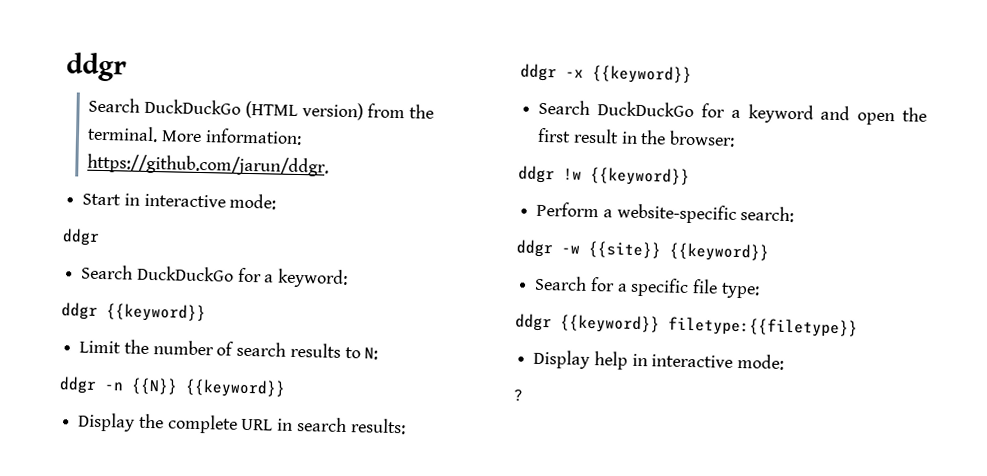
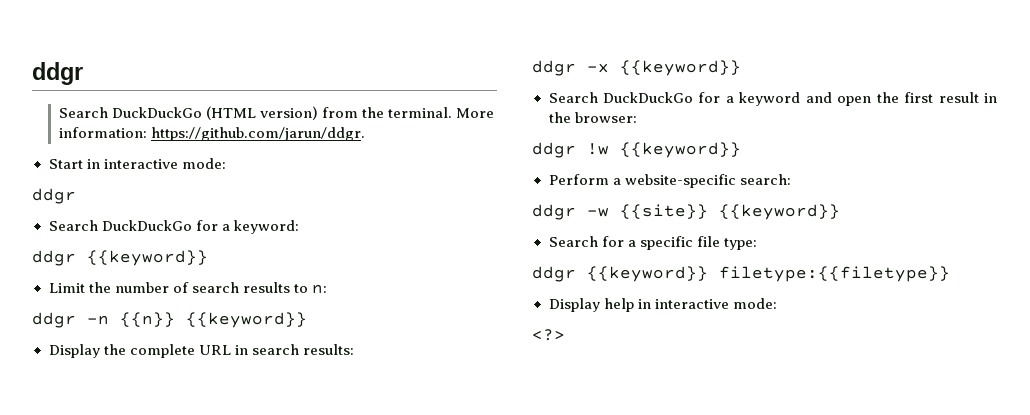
[364,347,379,360] N: -> [311,284,327,294] n:
[131,377,178,395] {{N}} -> [120,312,175,327] {{n}}
[513,389,523,402] ? -> [532,329,565,341] <?>

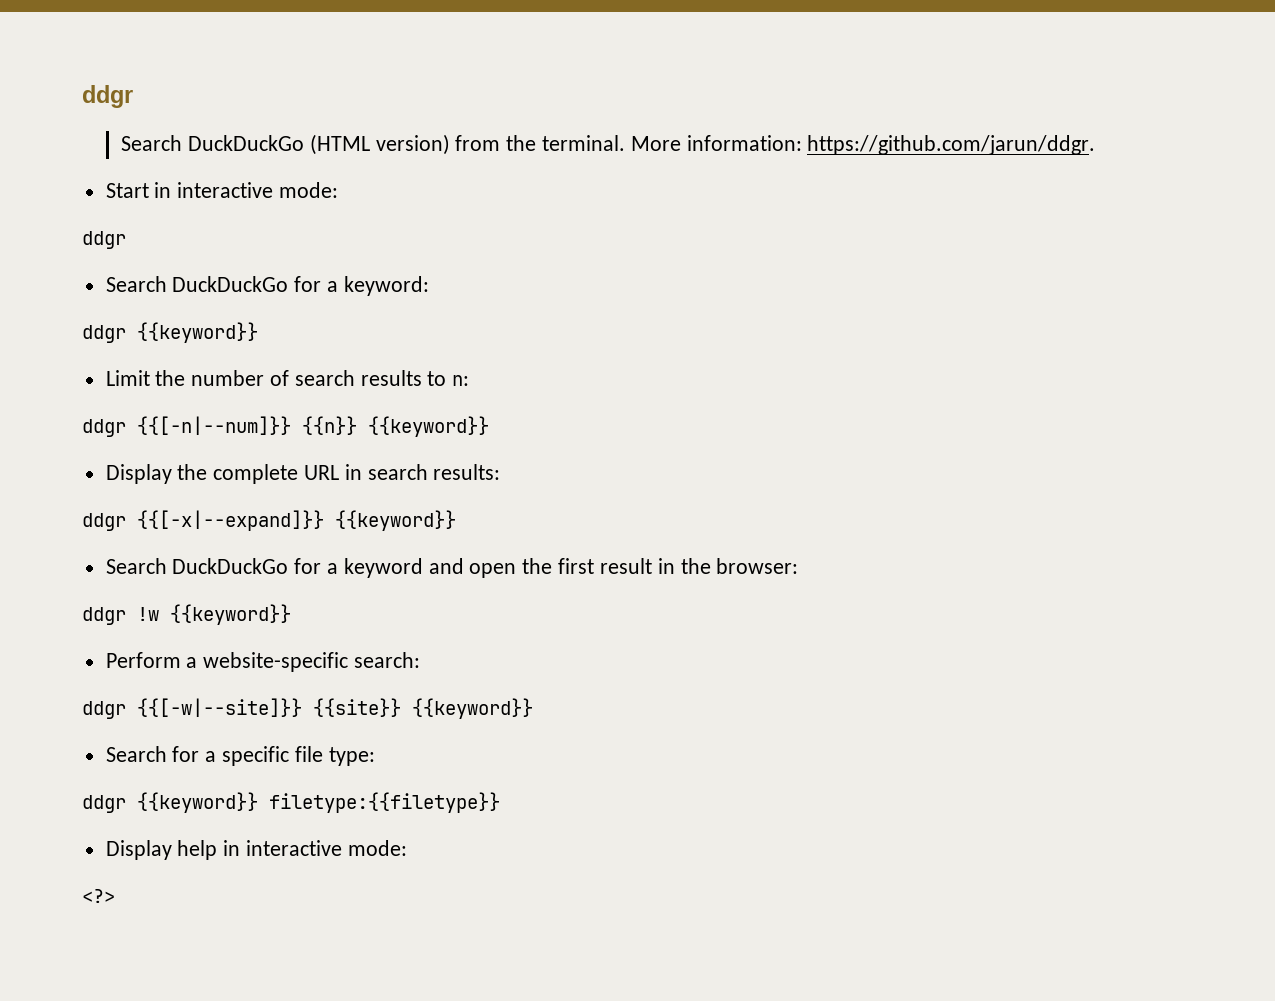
[87,315,109,325] -n -> [137,416,291,435] {{[-n|--num]}}
[587,63,609,73] -x -> [137,510,324,531] {{[-x|--expand]}}
[587,207,609,217] -w -> [137,698,302,717] {{[-w|--site]}}

